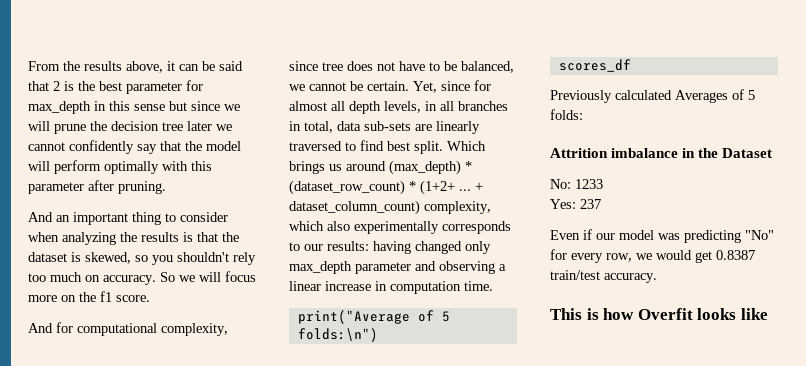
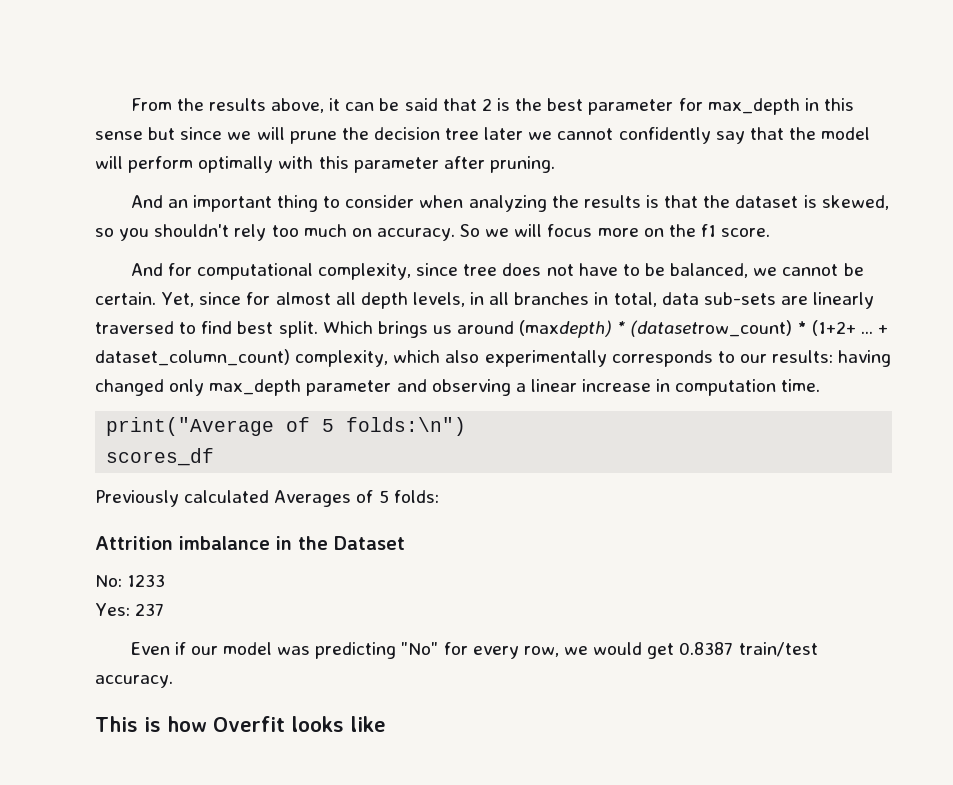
[389,160,472,175] [289,180,405,195] (max_depth) * (dataset_row_count) -> [519,320,793,338] (maxdepth) * (datasetrow_count)

